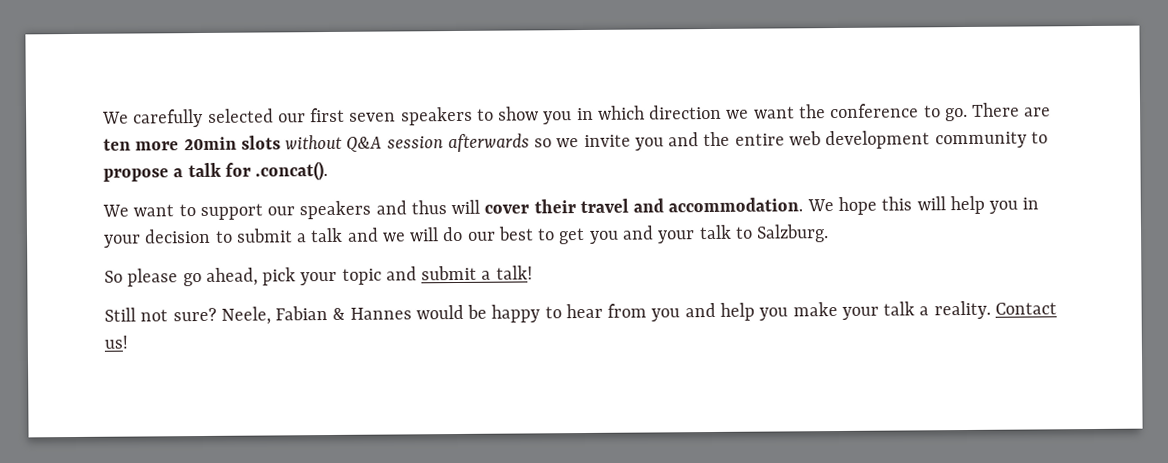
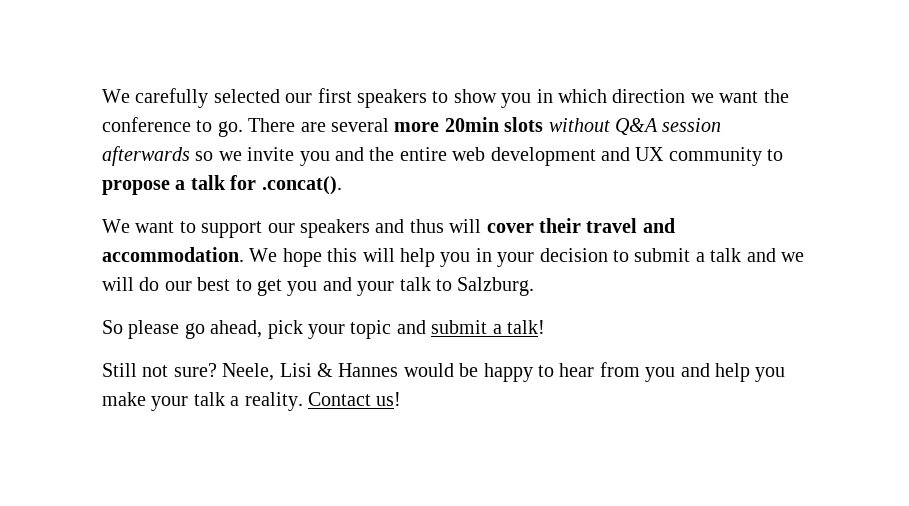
[349,112,397,122] seven -> (352, 95) none
[103,138,131,151] ten -> [331,118,389,132] several
(931, 140) none -> [600,147,665,161] and UX
[275,306,329,321] Fabian -> [279,363,312,377] Lisi

